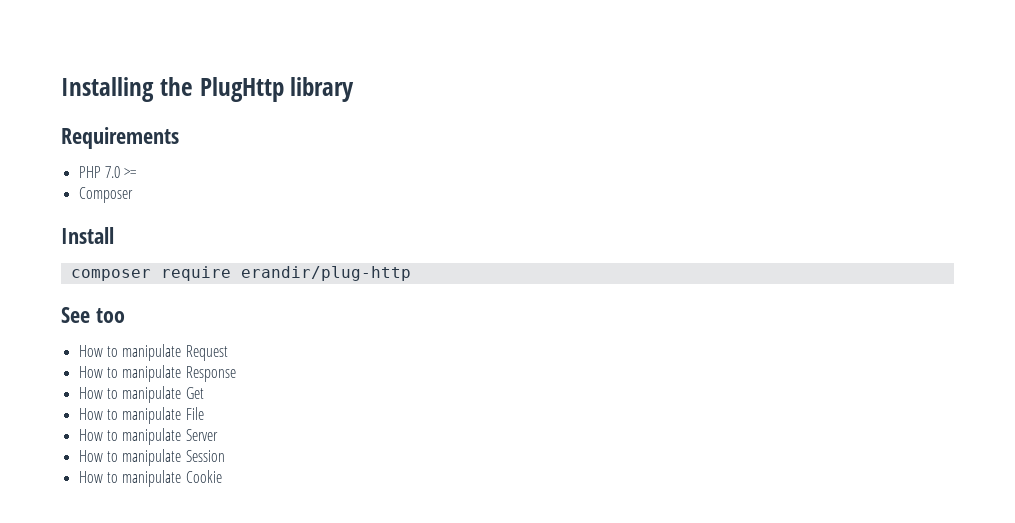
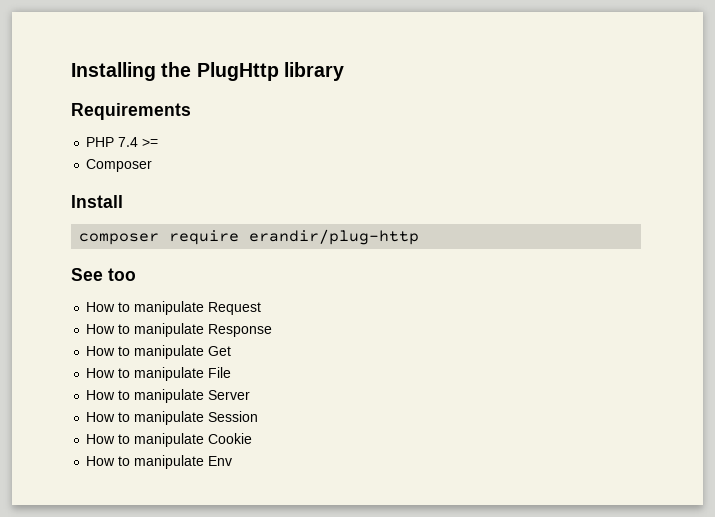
[104,166,120,178] 7.0 -> [118,137,139,147] 7.4
(222, 476) none -> [86,455,233,469] // How to manipulate Env

